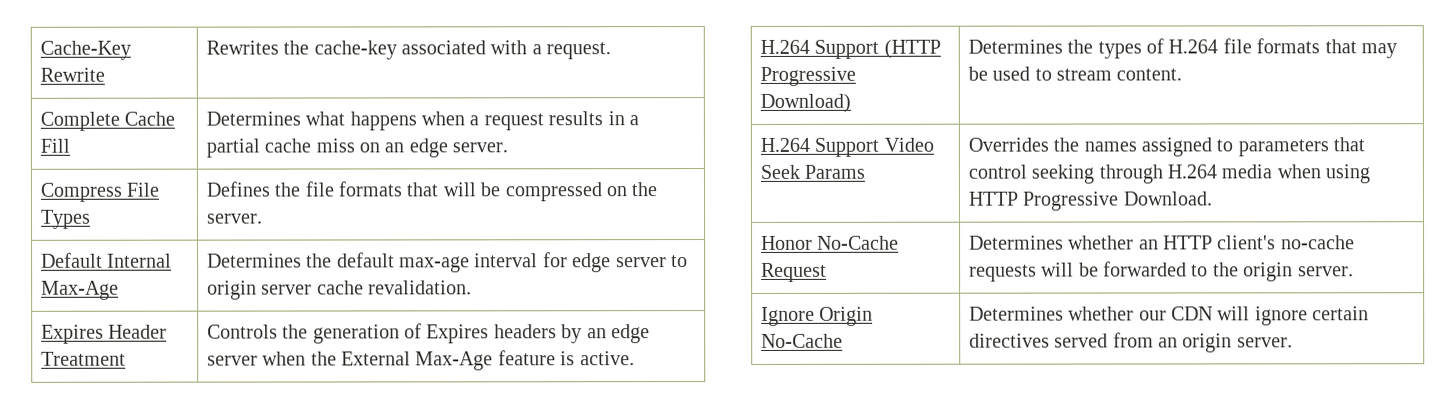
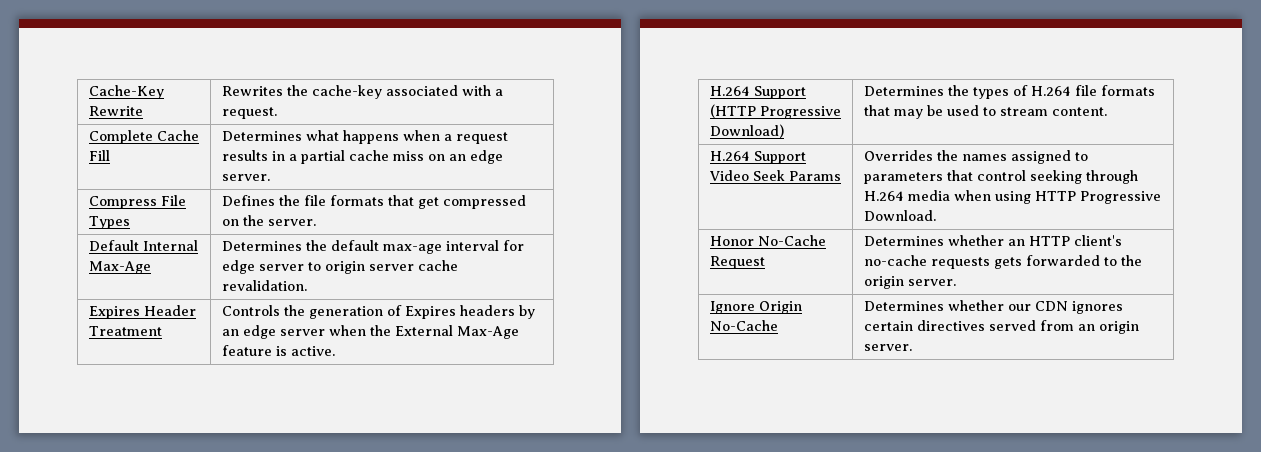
[442,182,501,197] will be -> [417,197,439,209] get
[1041,262,1099,277] will be -> [993,257,1022,269] gets
[1217,306,1308,326] will ignore -> [1071,301,1123,314] ignores

